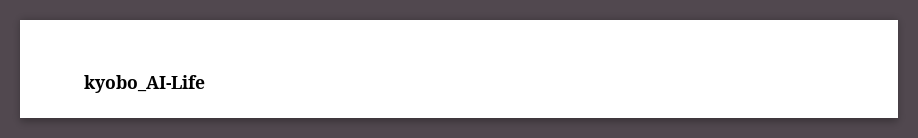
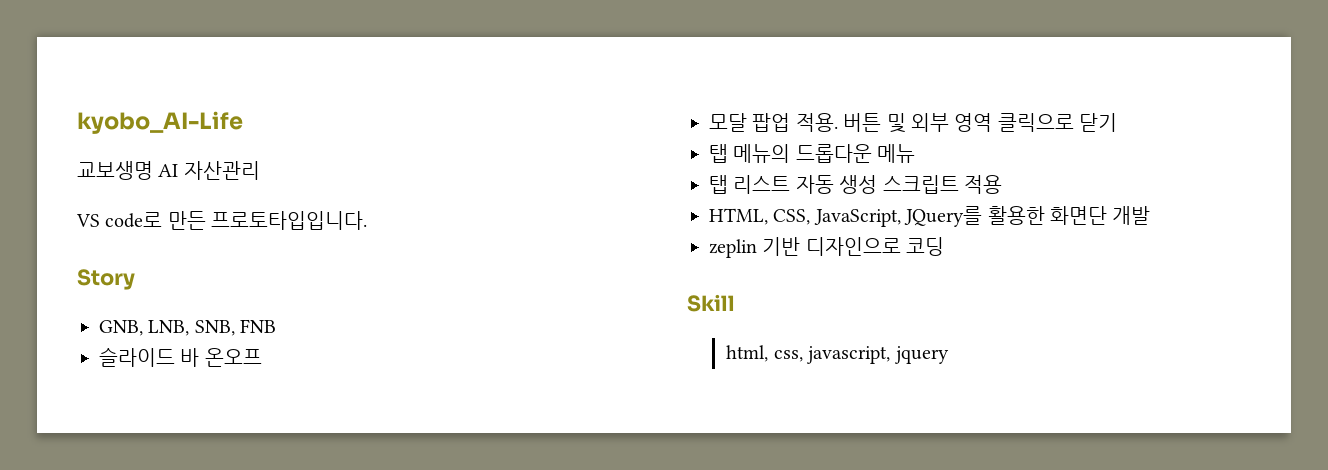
(205, 84) none -> [77,161,260,180] [76,211,368,230] [77,269,135,290] [99,319,277,336] [99,347,262,367] [709,113,1118,133] [709,144,916,163] [709,175,1002,194] [709,206,1151,227] [709,237,945,258] [687,294,735,312] [726,345,949,364] // 교보생명 AI 자산관리 // VS code로 만든 프로토타입입니다. // Story // GNB, LNB, SNB, FNB // 슬라이드 바 온오프 // 모달 팝업 적용. 버튼 및 외부 영역 클릭으로 닫기 // 탭 메뉴의 드롭다운 메뉴 // 탭 리스트 자동 생성 스크립트 적용 // HTML, CSS, JavaScript, JQuery를 활용한 화면단 개발 // zeplin 기반 디자인으로 코딩 // Skill // html, css, javascript, jquery

